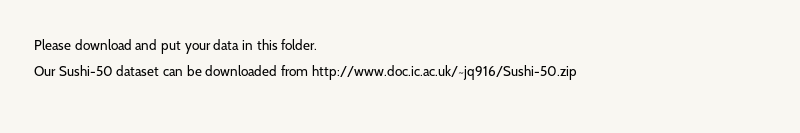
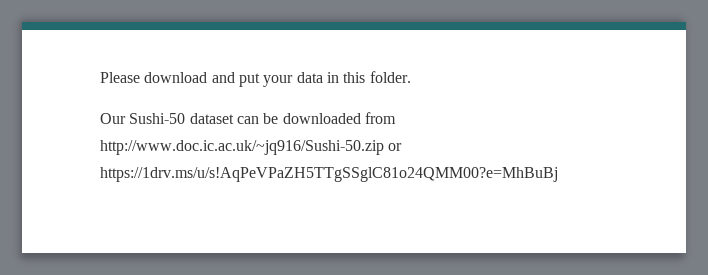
(577, 72) none -> [388,143,403,151] [100,167,558,182] or https://1drv.ms/u/s!AqPeVPaZH5TTgSSglC81o24QMM00?e=MhBuBj

